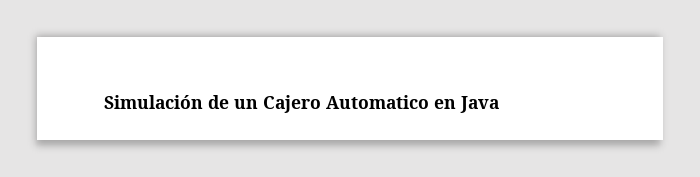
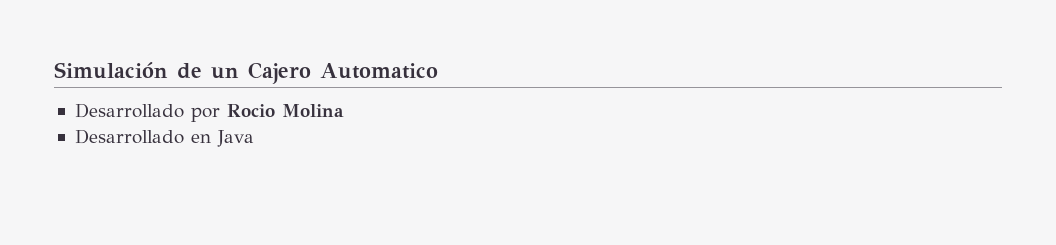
(429, 102) none -> [74,103,344,122] [74,129,184,144] // Desarrollado por Rocio Molina // Desarrollado

